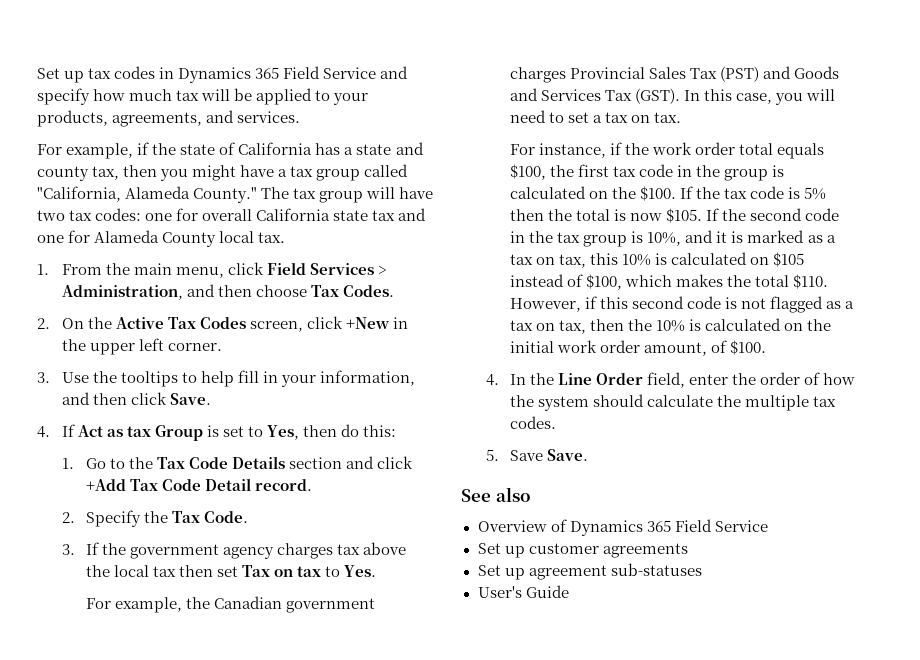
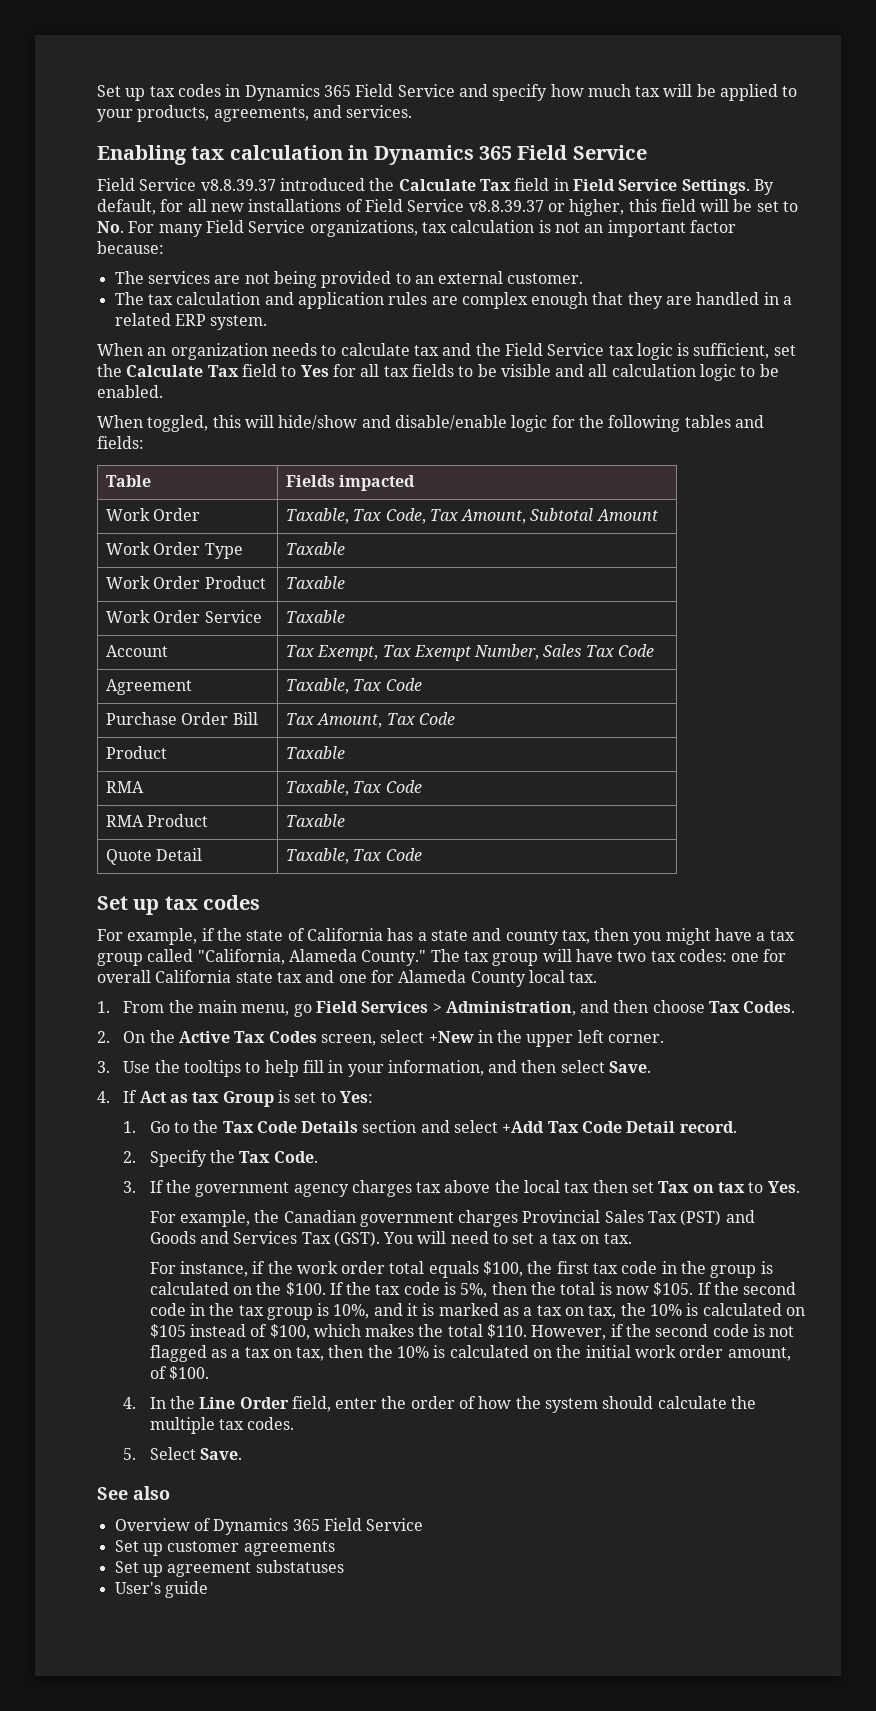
(301, 117) none -> [97,145,647,165] [97,178,774,195] [97,199,799,216] [97,220,736,237] [97,241,164,254] [114,271,584,288] [114,292,793,309] [114,313,268,330] [97,343,796,360] [97,364,779,381] [97,385,163,398] [97,415,764,432] [97,436,144,449] [105,475,151,487] [285,475,416,491] [105,508,201,521] [285,508,658,524] [105,542,243,559] [285,542,345,555] [105,576,266,589] [285,576,345,589] [105,610,262,623] [285,610,345,623] [105,645,168,657] [285,644,655,661] [105,679,192,695] [285,678,422,694] [105,712,258,725] [285,712,455,728] [105,746,167,759] [285,746,345,759] [105,781,144,793] [285,780,422,796] [105,814,209,827] [285,814,345,827] [105,848,203,865] [285,848,422,864] [97,895,261,915] // Enabling tax calculation in Dynamics 365 Field Service // Field Service v8.8.39.37 introduced the Calculate Tax field in Field Service Settings. By default, for all new installations of Field Service v8.8.39.37 or higher, this field will be set to No. For many Field Service organizations, tax calculation is not an important factor because: // The services are not being provided to an external customer. // The tax calculation and application rules are complex enough that they are handled in a related ERP system. // When an organization needs to calculate tax and the Field Service tax logic is sufficient, set the Calculate Tax field to Yes for all tax fields to be visible and all calculation logic to be enabled. // When toggled, this will hide/show and disable/enable logic for the following tables and fields: // Table | Fields impacted // Work Order | Taxable, Tax Code, Tax Amount, Subtotal Amount // Work Order Type | Taxable // Work Order Product | Taxable // Work Order Service | Taxable // Account | Tax Exempt, Tax Exempt Number, Sales Tax Code // Agreement | Taxable, Tax Code // Purchase Order Bill | Tax Amount, Tax Code // Product | Taxable // RMA | Taxable, Tax Code // RMA Product | Taxable // Quote Detail | Taxable, Tax Code // Set up tax codes
[227,262,264,275] click -> [293,1004,312,1017] go
[306,316,343,329] click -> [380,1030,425,1043] select
[130,392,167,405] click -> [560,1060,605,1073] select
[266,424,397,440] Yes, then do this: -> [339,1091,373,1103] Yes:
[377,456,414,469] click -> [454,1120,499,1133] select
[684,89,804,105] In this case, you -> [383,1232,414,1244] You
[804,187,827,200] 5% -> [460,1283,488,1298] 5%,
[590,253,619,265] this -> [620,1303,646,1316] the
[600,297,629,309] this -> [626,1324,652,1337] the
[510,450,544,461] Save -> [149,1447,196,1460] Select
[610,563,702,576] sub-statuses -> [255,1560,344,1573] substatuses
[525,585,569,598] Guide -> [164,1581,208,1598] guide

